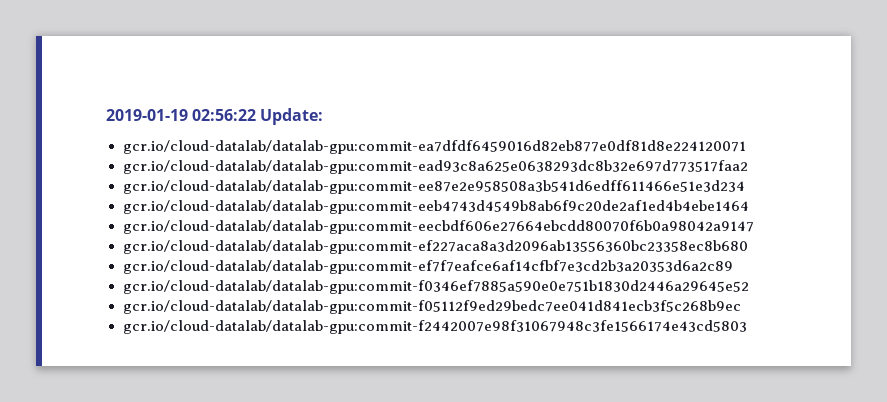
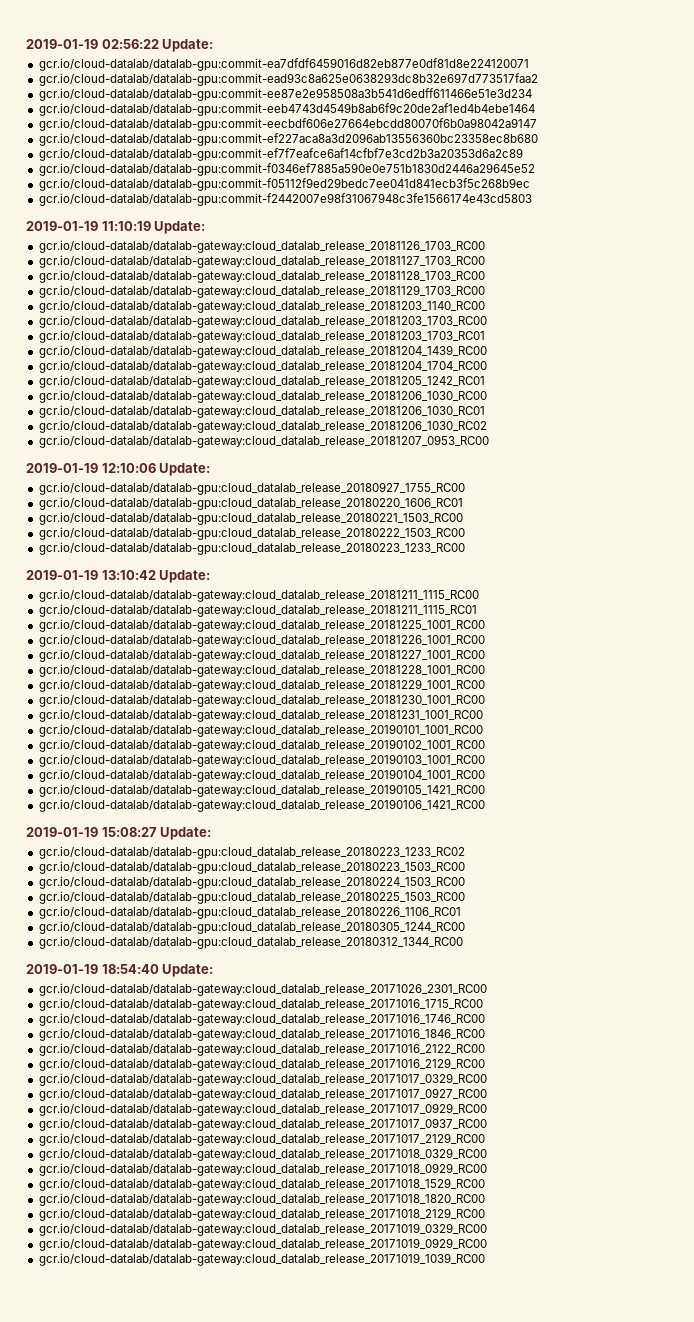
(747, 327) none -> [26,221,206,234] [38,240,485,253] [38,255,485,268] [38,270,485,283] [38,285,485,298] [38,300,485,313] [38,315,487,328] [38,330,485,343] [38,345,487,358] [38,360,487,373] [38,375,485,388] [38,390,487,403] [38,405,485,418] [38,420,487,433] [38,435,489,448] [26,463,211,476] [38,482,465,495] [38,497,463,510] [38,512,463,525] [38,527,465,540] [38,542,465,555] [26,570,211,583] [38,589,479,602] [38,604,477,617] [38,619,485,632] [38,634,485,647] [38,649,485,662] [38,664,485,677] [38,679,485,692] [38,694,485,707] [38,709,483,722] [38,724,483,737] [38,739,485,752] [38,754,485,767] [38,769,485,782] [38,784,485,797] [38,799,485,812] [26,827,212,840] [38,846,465,859] [38,861,465,874] [38,876,465,889] [38,891,465,904] [38,906,461,919] [38,921,465,934] [38,936,463,949] [26,964,214,977] [38,983,487,996] [38,998,483,1011] [38,1013,485,1026] [38,1028,485,1041] [38,1043,485,1056] [38,1058,485,1071] [38,1073,487,1086] [38,1088,487,1101] [38,1103,487,1116] [38,1118,487,1131] [38,1133,485,1146] [38,1148,487,1161] [38,1163,487,1176] [38,1178,485,1191] [38,1193,485,1206] [38,1208,485,1221] [38,1223,487,1236] [38,1238,487,1251] [38,1253,485,1266] // 2019-01-19 11:10:19 Update: // gcr.io/cloud-datalab/datalab-gateway:cloud_datalab_release_20181126_1703_RC00 // gcr.io/cloud-datalab/datalab-gateway:cloud_datalab_release_20181127_1703_RC00 // gcr.io/cloud-datalab/datalab-gateway:cloud_datalab_release_20181128_1703_RC00 // gcr.io/cloud-datalab/datalab-gateway:cloud_datalab_release_20181129_1703_RC00 // gcr.io/cloud-datalab/datalab-gateway:cloud_datalab_release_20181203_1140_RC00 // gcr.io/cloud-datalab/datalab-gateway:cloud_datalab_release_20181203_1703_RC00 // gcr.io/cloud-datalab/datalab-gateway:cloud_datalab_release_20181203_1703_RC01 // gcr.io/cloud-datalab/datalab-gateway:cloud_datalab_release_20181204_1439_RC00 // gcr.io/cloud-datalab/datalab-gateway:cloud_datalab_release_20181204_1704_RC00 // gcr.io/cloud-datalab/datalab-gateway:cloud_datalab_release_20181205_1242_RC01 // gcr.io/cloud-datalab/datalab-gateway:cloud_datalab_release_20181206_1030_RC00 // gcr.io/cloud-datalab/datalab-gateway:cloud_datalab_release_20181206_1030_RC01 // gcr.io/cloud-datalab/datalab-gateway:cloud_datalab_release_20181206_1030_RC02 // gcr.io/cloud-datalab/datalab-gateway:cloud_datalab_release_20181207_0953_RC00 // 2019-01-19 12:10:06 Update: // gcr.io/cloud-datalab/datalab-gpu:cloud_datalab_release_20180927_1755_RC00 // gcr.io/cloud-datalab/datalab-gpu:cloud_datalab_release_20180220_1606_RC01 // gcr.io/cloud-datalab/datalab-gpu:cloud_datalab_release_20180221_1503_RC00 // gcr.io/cloud-datalab/datalab-gpu:cloud_datalab_release_20180222_1503_RC00 // gcr.io/cloud-datalab/datalab-gpu:cloud_datalab_release_20180223_1233_RC00 // 2019-01-19 13:10:42 Update: // gcr.io/cloud-datalab/datalab-gateway:cloud_datalab_release_20181211_1115_RC00 // gcr.io/cloud-datalab/datalab-gateway:cloud_datalab_release_20181211_1115_RC01 // gcr.io/cloud-datalab/datalab-gateway:cloud_datalab_release_20181225_1001_RC00 // gcr.io/cloud-datalab/datalab-gateway:cloud_datalab_release_20181226_1001_RC00 // gcr.io/cloud-datalab/datalab-gateway:cloud_datalab_release_20181227_1001_RC00 // gcr.io/cloud-datalab/datalab-gateway:cloud_datalab_release_20181228_1001_RC00 // gcr.io/cloud-datalab/datalab-gateway:cloud_datalab_release_20181229_1001_RC00 // gcr.io/cloud-datalab/datalab-gateway:cloud_datalab_release_20181230_1001_RC00 // gcr.io/cloud-datalab/datalab-gateway:cloud_datalab_release_20181231_1001_RC00 // gcr.io/cloud-datalab/datalab-gateway:cloud_datalab_release_20190101_1001_RC00 // gcr.io/cloud-datalab/datalab-gateway:cloud_datalab_release_20190102_1001_RC00 // gcr.io/cloud-datalab/datalab-gateway:cloud_datalab_release_20190103_1001_RC00 // gcr.io/cloud-datalab/datalab-gateway:cloud_datalab_release_20190104_1001_RC00 // gcr.io/cloud-datalab/datalab-gateway:cloud_datalab_release_20190105_1421_RC00 // gcr.io/cloud-datalab/datalab-gateway:cloud_datalab_release_20190106_1421_RC00 // 2019-01-19 15:08:27 Update: // gcr.io/cloud-datalab/datalab-gpu:cloud_datalab_release_20180223_1233_RC02 // gcr.io/cloud-datalab/datalab-gpu:cloud_datalab_release_20180223_1503_RC00 // gcr.io/cloud-datalab/datalab-gpu:cloud_datalab_release_20180224_1503_RC00 // gcr.io/cloud-datalab/datalab-gpu:cloud_datalab_release_20180225_1503_RC00 // gcr.io/cloud-datalab/datalab-gpu:cloud_datalab_release_20180226_1106_RC01 // gcr.io/cloud-datalab/datalab-gpu:cloud_datalab_release_20180305_1244_RC00 // gcr.io/cloud-datalab/datalab-gpu:cloud_datalab_release_20180312_1344_RC00 // 2019-01-19 18:54:40 Update: // gcr.io/cloud-datalab/datalab-gateway:cloud_datalab_release_20171026_2301_RC00 // gcr.io/cloud-datalab/datalab-gateway:cloud_datalab_release_20171016_1715_RC00 // gcr.io/cloud-datalab/datalab-gateway:cloud_datalab_release_20171016_1746_RC00 // gcr.io/cloud-datalab/datalab-gateway:cloud_datalab_release_20171016_1846_RC00 // gcr.io/cloud-datalab/datalab-gateway:cloud_datalab_release_20171016_2122_RC00 // gcr.io/cloud-datalab/datalab-gateway:cloud_datalab_release_20171016_2129_RC00 // gcr.io/cloud-datalab/datalab-gateway:cloud_datalab_release_20171017_0329_RC00 // gcr.io/cloud-datalab/datalab-gateway:cloud_datalab_release_20171017_0927_RC00 // gcr.io/cloud-datalab/datalab-gateway:cloud_datalab_release_20171017_0929_RC00 // gcr.io/cloud-datalab/datalab-gateway:cloud_datalab_release_20171017_0937_RC00 // gcr.io/cloud-datalab/datalab-gateway:cloud_datalab_release_20171017_2129_RC00 // gcr.io/cloud-datalab/datalab-gateway:cloud_datalab_release_20171018_0329_RC00 // gcr.io/cloud-datalab/datalab-gateway:cloud_datalab_release_20171018_0929_RC00 // gcr.io/cloud-datalab/datalab-gateway:cloud_datalab_release_20171018_1529_RC00 // gcr.io/cloud-datalab/datalab-gateway:cloud_datalab_release_20171018_1820_RC00 // gcr.io/cloud-datalab/datalab-gateway:cloud_datalab_release_20171018_2129_RC00 // gcr.io/cloud-datalab/datalab-gateway:cloud_datalab_release_20171019_0329_RC00 // gcr.io/cloud-datalab/datalab-gateway:cloud_datalab_release_20171019_0929_RC00 // gcr.io/cloud-datalab/datalab-gateway:cloud_datalab_release_20171019_1039_RC00

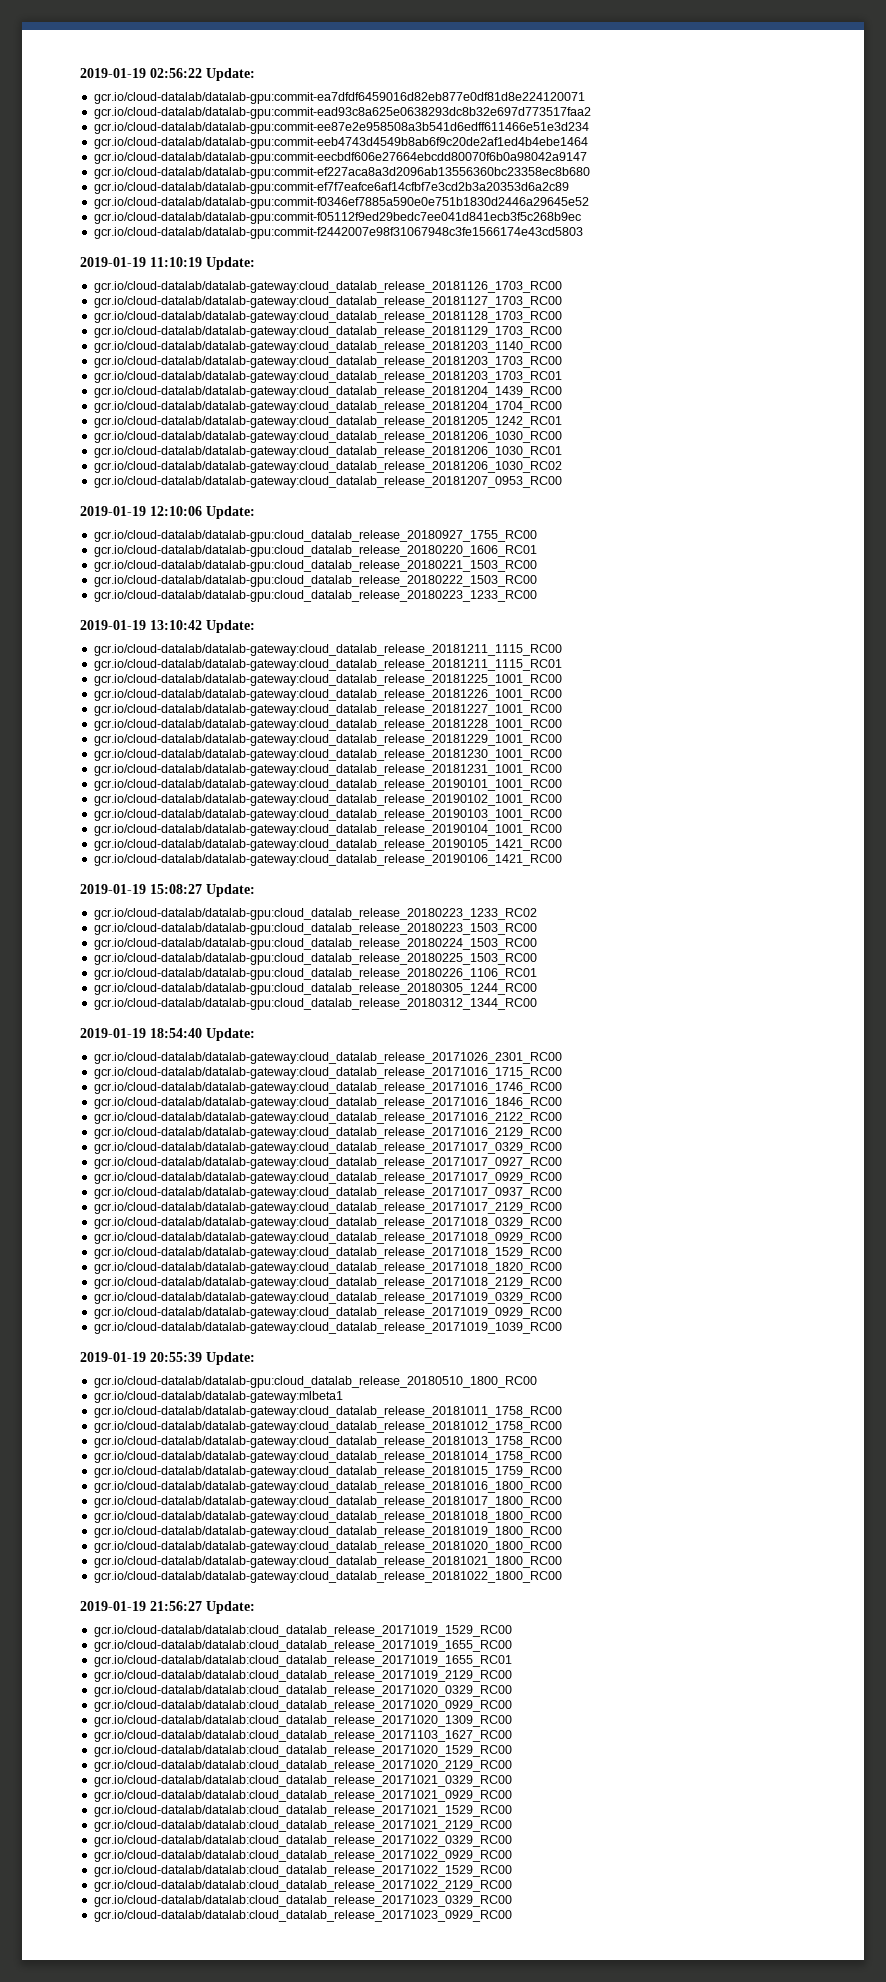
(485, 1259) none -> [80,1352,255,1365] [93,1376,537,1388] [93,1391,343,1403] [93,1406,562,1418] [93,1421,562,1433] [93,1436,562,1448] [93,1451,562,1463] [93,1466,562,1478] [93,1481,562,1493] [93,1496,562,1508] [93,1511,562,1523] [93,1526,562,1538] [93,1541,562,1553] [93,1556,562,1568] [93,1571,562,1583] [80,1601,255,1614] [93,1625,512,1637] [93,1640,512,1652] [93,1655,512,1667] [93,1670,512,1682] [93,1685,512,1697] [93,1700,512,1712] [93,1715,512,1727] [93,1730,512,1742] [93,1745,512,1757] [93,1760,512,1772] [93,1775,512,1787] [93,1790,512,1802] [93,1805,512,1817] [93,1820,512,1832] [93,1835,512,1847] [93,1850,512,1862] [93,1865,512,1877] [93,1880,512,1892] [93,1895,512,1907] [93,1910,512,1922] // 2019-01-19 20:55:39 Update: // gcr.io/cloud-datalab/datalab-gpu:cloud_datalab_release_20180510_1800_RC00 // gcr.io/cloud-datalab/datalab-gateway:mlbeta1 // gcr.io/cloud-datalab/datalab-gateway:cloud_datalab_release_20181011_1758_RC00 // gcr.io/cloud-datalab/datalab-gateway:cloud_datalab_release_20181012_1758_RC00 // gcr.io/cloud-datalab/datalab-gateway:cloud_datalab_release_20181013_1758_RC00 // gcr.io/cloud-datalab/datalab-gateway:cloud_datalab_release_20181014_1758_RC00 // gcr.io/cloud-datalab/datalab-gateway:cloud_datalab_release_20181015_1759_RC00 // gcr.io/cloud-datalab/datalab-gateway:cloud_datalab_release_20181016_1800_RC00 // gcr.io/cloud-datalab/datalab-gateway:cloud_datalab_release_20181017_1800_RC00 // gcr.io/cloud-datalab/datalab-gateway:cloud_datalab_release_20181018_1800_RC00 // gcr.io/cloud-datalab/datalab-gateway:cloud_datalab_release_20181019_1800_RC00 // gcr.io/cloud-datalab/datalab-gateway:cloud_datalab_release_20181020_1800_RC00 // gcr.io/cloud-datalab/datalab-gateway:cloud_datalab_release_20181021_1800_RC00 // gcr.io/cloud-datalab/datalab-gateway:cloud_datalab_release_20181022_1800_RC00 // 2019-01-19 21:56:27 Update: // gcr.io/cloud-datalab/datalab:cloud_datalab_release_20171019_1529_RC00 // gcr.io/cloud-datalab/datalab:cloud_datalab_release_20171019_1655_RC00 // gcr.io/cloud-datalab/datalab:cloud_datalab_release_20171019_1655_RC01 // gcr.io/cloud-datalab/datalab:cloud_datalab_release_20171019_2129_RC00 // gcr.io/cloud-datalab/datalab:cloud_datalab_release_20171020_0329_RC00 // gcr.io/cloud-datalab/datalab:cloud_datalab_release_20171020_0929_RC00 // gcr.io/cloud-datalab/datalab:cloud_datalab_release_20171020_1309_RC00 // gcr.io/cloud-datalab/datalab:cloud_datalab_release_20171103_1627_RC00 // gcr.io/cloud-datalab/datalab:cloud_datalab_release_20171020_1529_RC00 // gcr.io/cloud-datalab/datalab:cloud_datalab_release_20171020_2129_RC00 // gcr.io/cloud-datalab/datalab:cloud_datalab_release_20171021_0329_RC00 // gcr.io/cloud-datalab/datalab:cloud_datalab_release_20171021_0929_RC00 // gcr.io/cloud-datalab/datalab:cloud_datalab_release_20171021_1529_RC00 // gcr.io/cloud-datalab/datalab:cloud_datalab_release_20171021_2129_RC00 // gcr.io/cloud-datalab/datalab:cloud_datalab_release_20171022_0329_RC00 // gcr.io/cloud-datalab/datalab:cloud_datalab_release_20171022_0929_RC00 // gcr.io/cloud-datalab/datalab:cloud_datalab_release_20171022_1529_RC00 // gcr.io/cloud-datalab/datalab:cloud_datalab_release_20171022_2129_RC00 // gcr.io/cloud-datalab/datalab:cloud_datalab_release_20171023_0329_RC00 // gcr.io/cloud-datalab/datalab:cloud_datalab_release_20171023_0929_RC00

